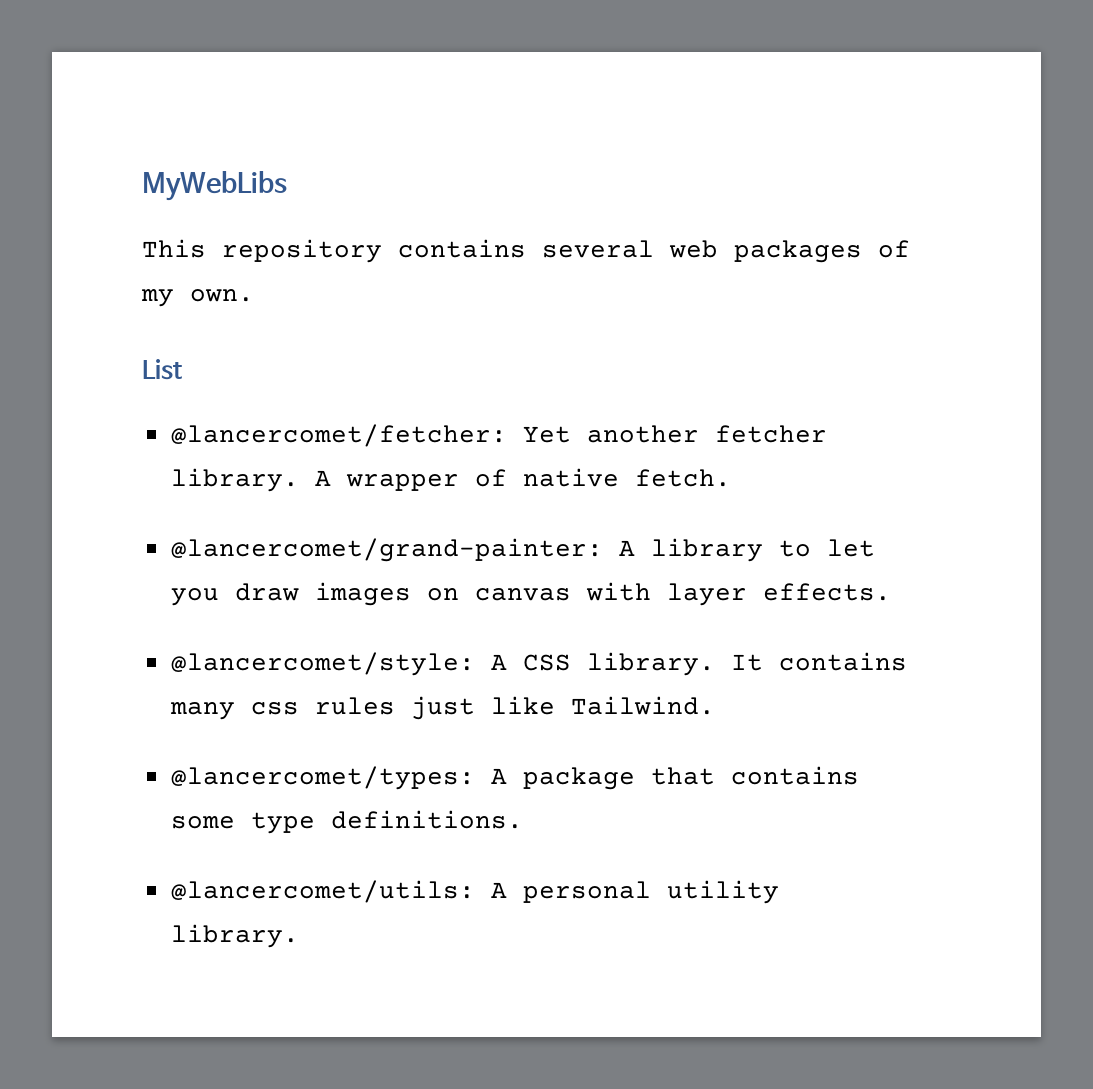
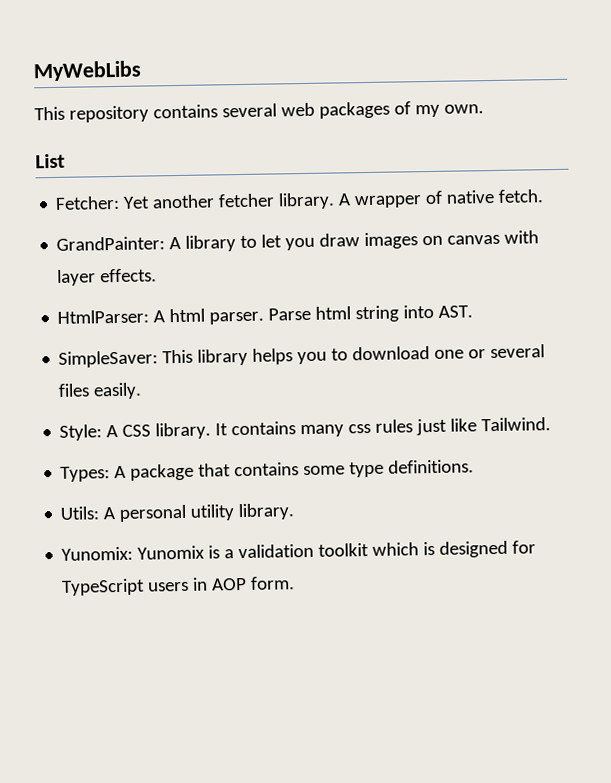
[170,424,507,447] @lancercomet/fetcher: -> [55,195,121,210] Fetcher:
[170,538,603,562] @lancercomet/grand-painter: -> [56,236,166,251] GrandPainter:
[170,652,475,676] @lancercomet/style: -> [57,304,474,325] [58,344,546,368] [58,382,143,400] [59,424,103,441] HtmlParser: A html parser. Parse html string into AST. // SimpleSaver: This library helps you to download one or several files easily. // Style:
[170,766,475,790] @lancercomet/types: -> [60,466,111,482] Types:
[170,880,475,903] @lancercomet/utils: -> [60,506,101,520] Utils:
(299, 936) none -> [61,540,537,561] [61,576,296,596] // Yunomix: Yunomix is a validation toolkit which is designed for TypeScript users in AOP form.

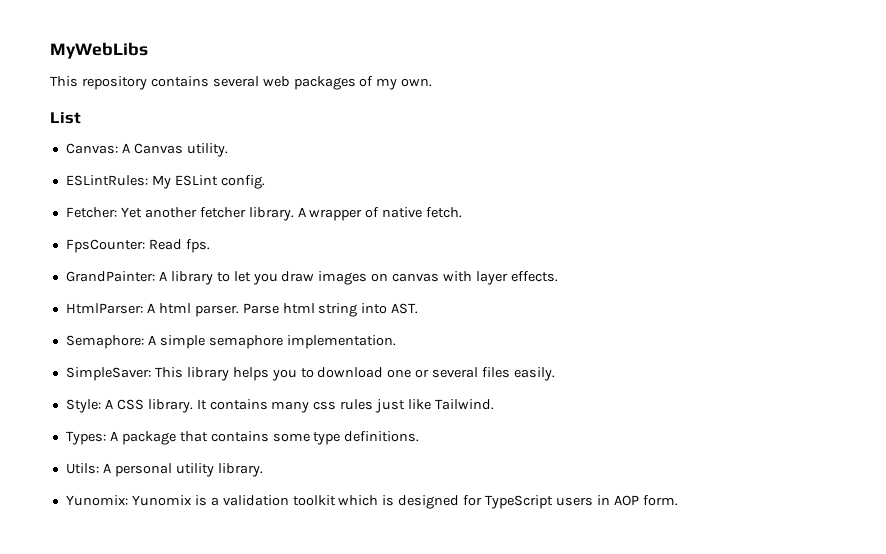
(65, 161) none -> [65,143,228,157] [65,175,265,189] // Canvas: A Canvas utility. // ESLintRules: My ESLint config.
(545, 196) none -> [65,239,210,253] // FpsCounter: Read fps.
(474, 311) none -> [65,335,396,349] // Semaphore: A simple semaphore implementation.

